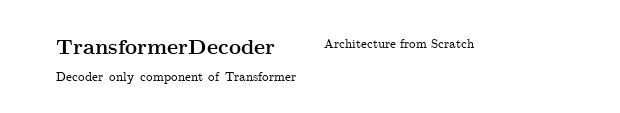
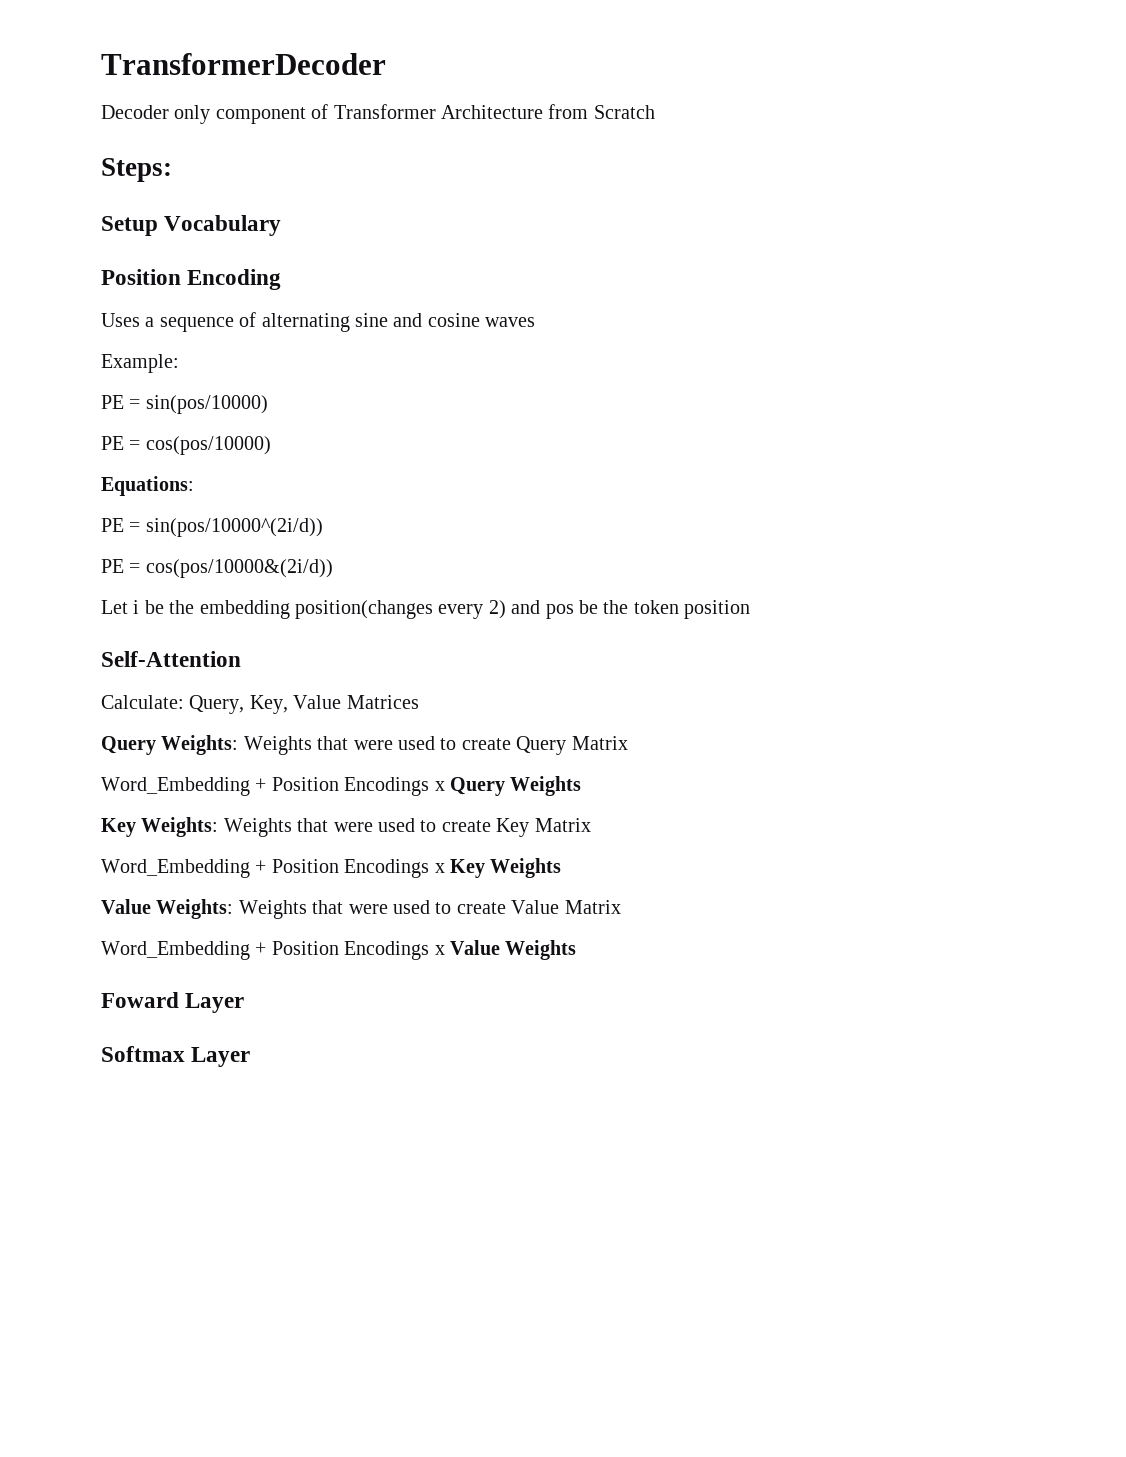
(474, 43) none -> [101,158,172,182] [101,215,282,236] [101,269,282,290] [101,312,536,332] [101,354,179,373] [101,395,268,414] [101,436,271,455] [101,476,194,496] [101,518,323,537] [101,559,333,578] [101,600,751,619] [101,651,241,667] [101,695,419,714] [101,735,628,755] [101,776,582,796] [101,817,591,837] [101,858,562,878] [101,899,621,919] [101,940,577,960] [101,992,245,1013] [101,1046,251,1067] // Steps: // Setup Vocabulary // Position Encoding // Uses a sequence of alternating sine and cosine waves // Example: // PE = sin(pos/10000) // PE = cos(pos/10000) // Equations: // PE = sin(pos/10000^(2i/d)) // PE = cos(pos/10000&(2i/d)) // Let i be the embedding position(changes every 2) and pos be the token position // Self-Attention // Calculate: Query, Key, Value Matrices // Query Weights: Weights that were used to create Query Matrix // Word_Embedding + Position Encodings x Query Weights // Key Weights: Weights that were used to create Key Matrix // Word_Embedding + Position Encodings x Key Weights // Value Weights: Weights that were used to create Value Matrix // Word_Embedding + Position Encodings x Value Weights // Foward Layer // Softmax Layer

